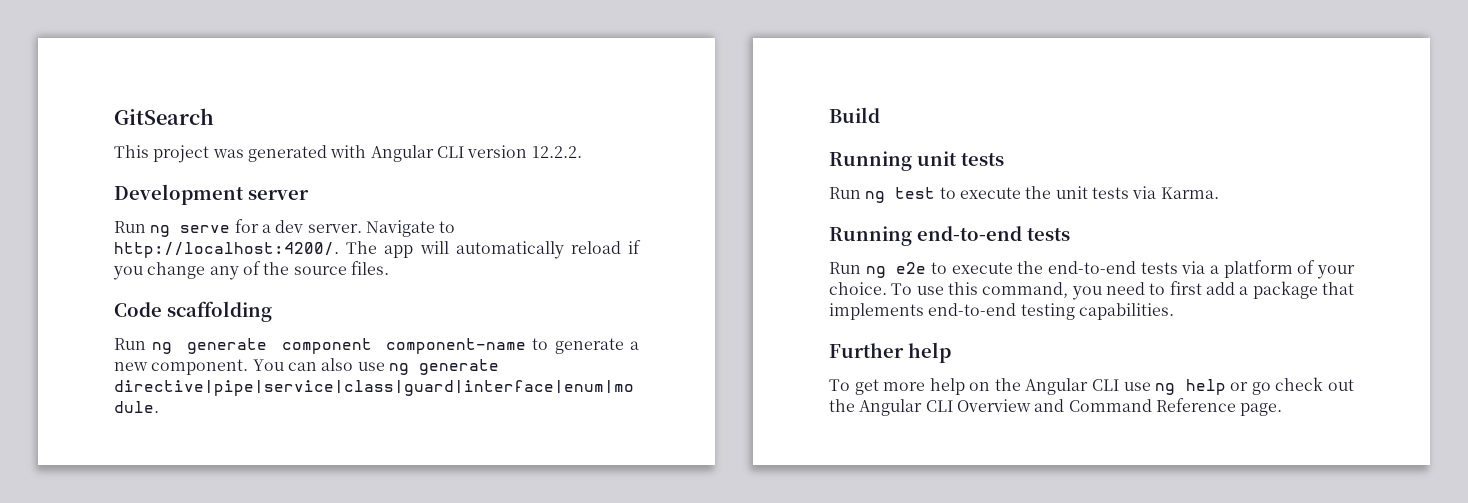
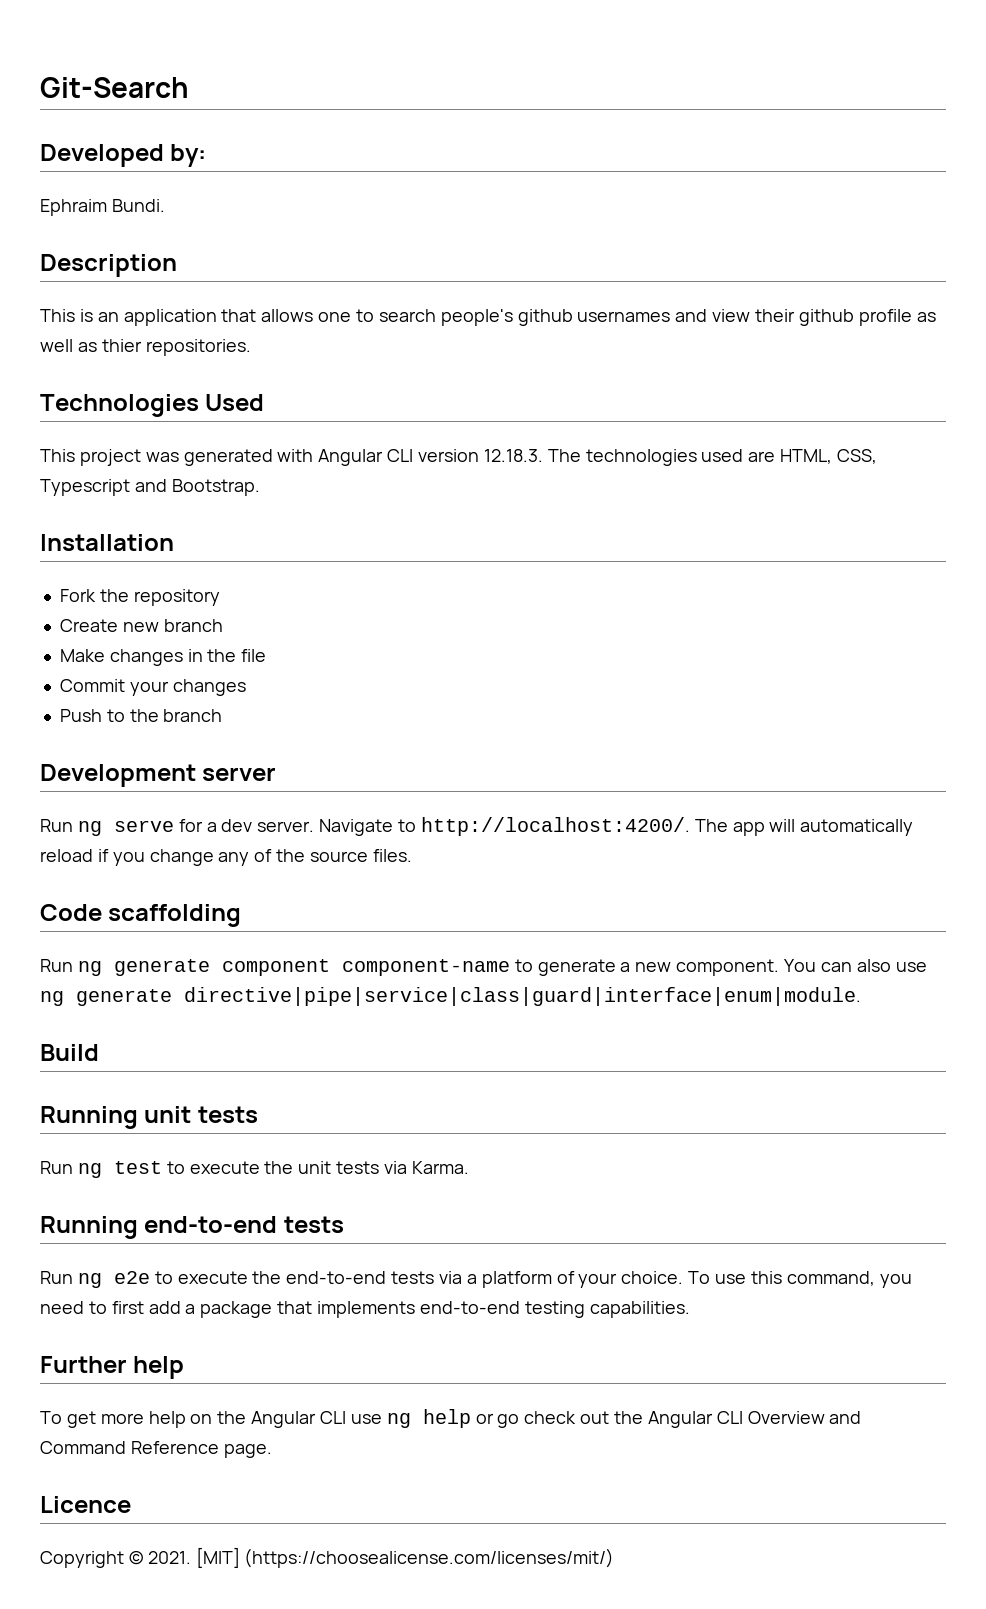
[114,108,214,125] GitSearch -> [40,77,189,98] [40,144,207,167] [40,199,165,216] [40,254,177,277] [40,309,936,326] [40,339,251,356] [40,394,265,417] Git-Search // Developed by: // Ephraim Bundi. // Description // This is an application that allows one to search people's github usernames and view their github profile as well as thier repositories. // Technologies Used
[531,146,582,158] 12.2.2. -> [483,449,878,466] [40,479,260,496] [40,534,174,551] [59,589,220,606] [59,619,223,632] [59,649,267,666] [59,679,246,696] [59,709,223,722] 12.18.3. The technologies used are HTML, CSS, Typescript and Bootstrap. // Installation // Fork the repository // Create new branch // Make changes in the file // Commit your changes // Push to the branch
(1283, 409) none -> [40,1496,131,1513] [40,1547,615,1568] // Licence // Copyright © 2021. [MIT] (https://choosealicense.com/licenses/mit/)

